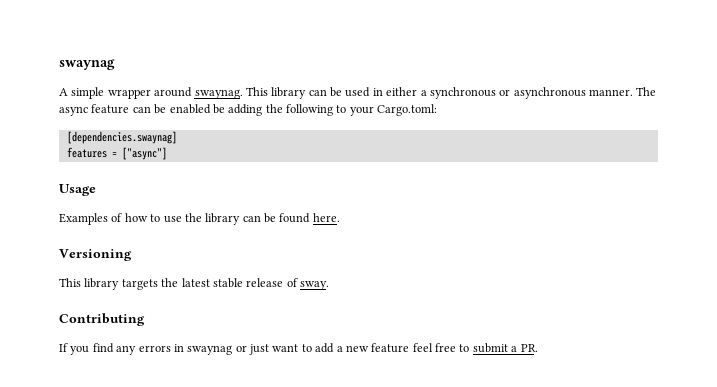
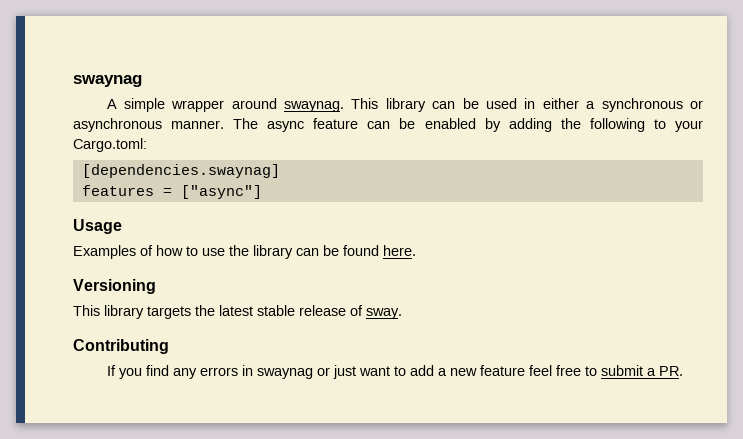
[212,104,225,114] be -> [484,118,501,132] by

